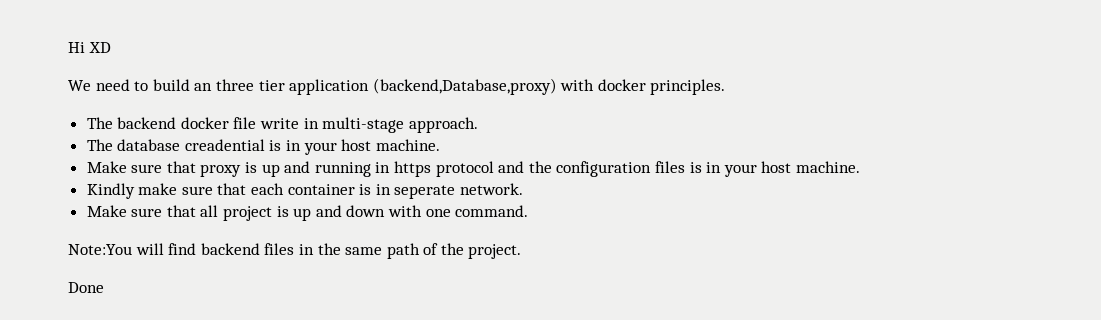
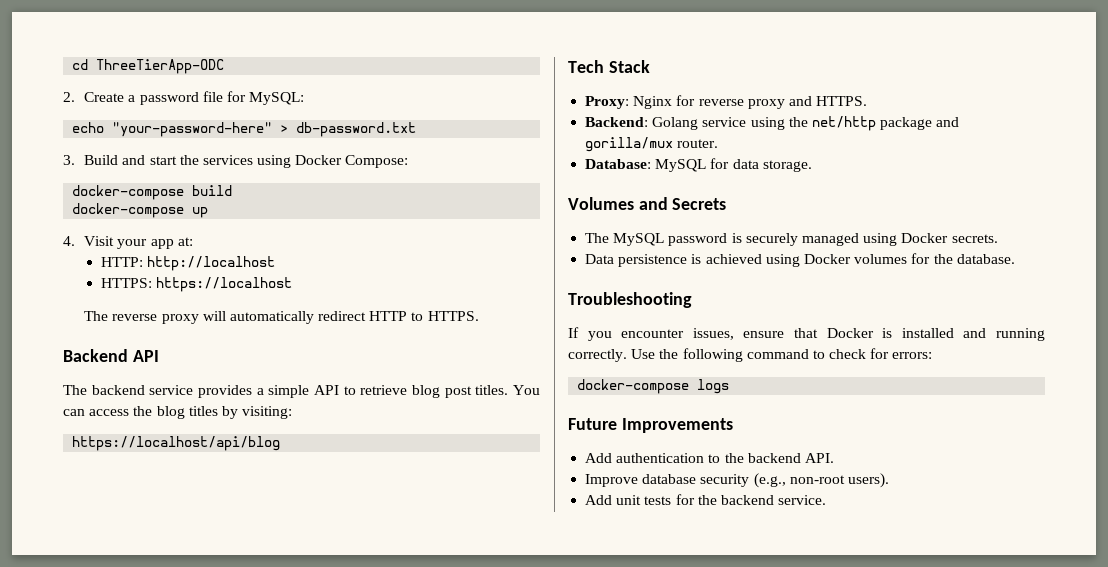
[68,42,111,53] [68,78,726,95] [86,117,478,133] [86,139,440,155] [86,161,860,177] [86,183,524,199] [86,205,529,221] [68,243,522,259] [68,282,104,293] Hi XD // We need to build an three tier application (backend,Database,proxy) with docker principles. // The backend docker file write in multi-stage approach. // The database creadential is in your host machine. // Make sure that proxy is up and running in https protocol and the configuration files is in your host machine. // Kindly make sure that each container is in seperate network. // Make sure that all project is up and down with one command. // Note:You will find backend files in the same path of the project. // Done -> [72,59,225,74] [63,91,305,105] [72,122,417,137] [63,155,409,168] [72,185,233,200] [72,203,209,218] [63,236,193,249] [101,256,276,271] [101,277,293,292] [84,311,479,324] [63,349,159,362] [63,385,540,398] [63,406,293,419] [72,436,281,451] [568,60,650,73] [585,95,868,109] [585,116,960,131] [585,137,719,152] [585,158,812,172] [568,197,727,210] [585,233,998,246] [585,253,1015,267] [568,292,692,308] [568,327,1045,341] [568,348,933,362] [577,379,730,394] [568,418,733,433] [585,453,834,463] [585,473,889,488] [585,494,827,505] cd ThreeTierApp-ODC // 2. Create a password file for MySQL: // echo "your-password-here" > db-password.txt // 3. Build and start the services using Docker Compose: // docker-compose build // docker-compose up // 4. Visit your app at: // HTTP: http://localhost // HTTPS: https://localhost // The reverse proxy will automatically redirect HTTP to HTTPS. // Backend API // The backend service provides a simple API to retrieve blog post titles. You can access the blog titles by visiting: // https://localhost/api/blog // Tech Stack // Proxy: Nginx for reverse proxy and HTTPS. // Backend: Golang service using the net/http package and gorilla/mux router. // Database: MySQL for data storage. // Volumes and Secrets // The MySQL password is securely managed using Docker secrets. // Data persistence is achieved using Docker volumes for the database. // Troubleshooting // If you encounter issues, ensure that Docker is installed and running correctly. Use the following command to check for errors: // docker-compose logs // Future Improvements // Add authentication to the backend API. // Improve database security (e.g., non-root users). // Add unit tests for the backend service.

